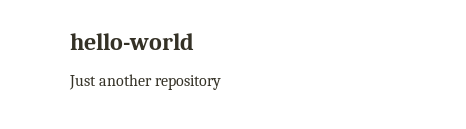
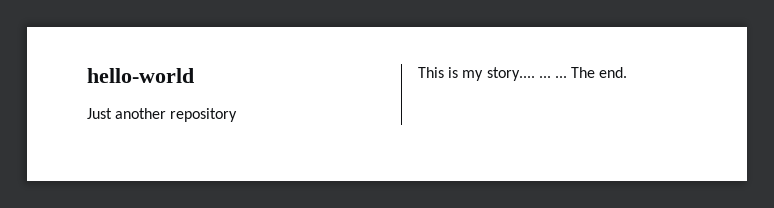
(222, 82) none -> [418,67,628,81] // This is my story.... ... ... The end.

